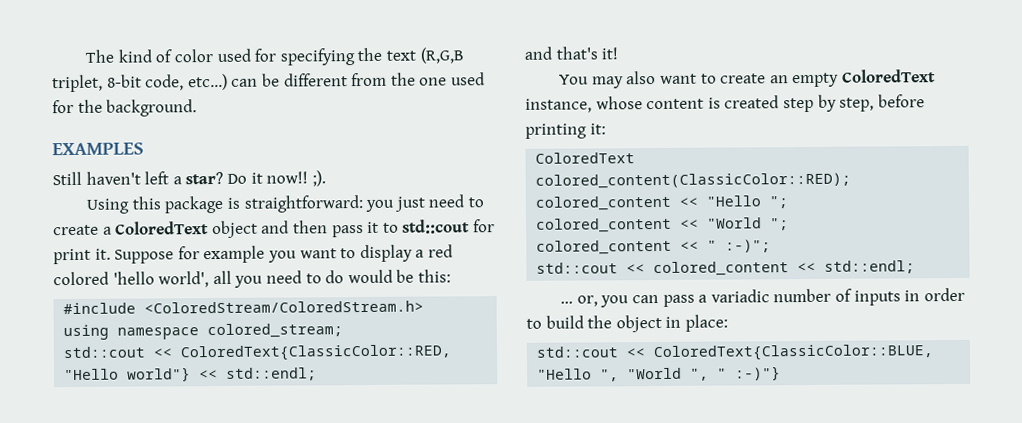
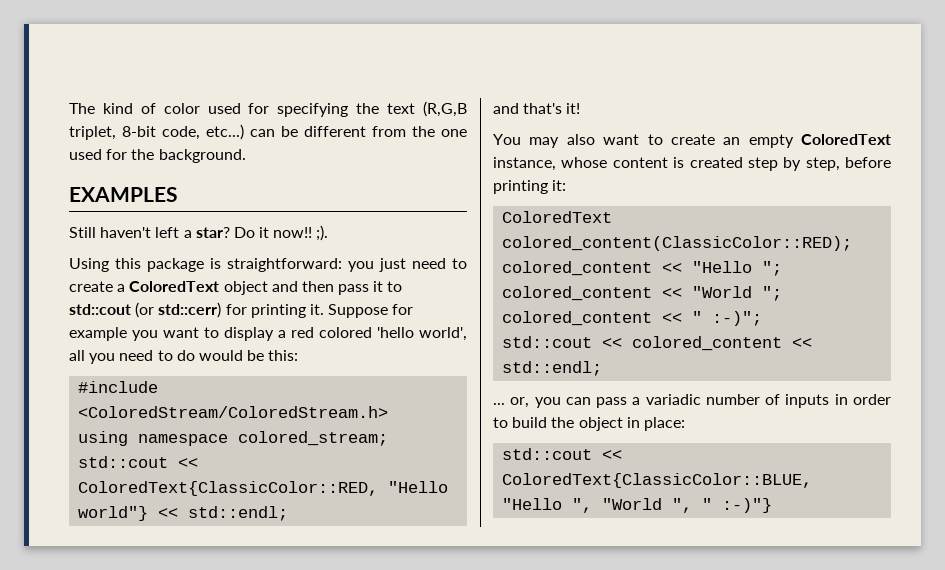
[472,219,495,233] [53,248,91,265] for print -> [135,302,306,318] (or std::cerr) for printing

